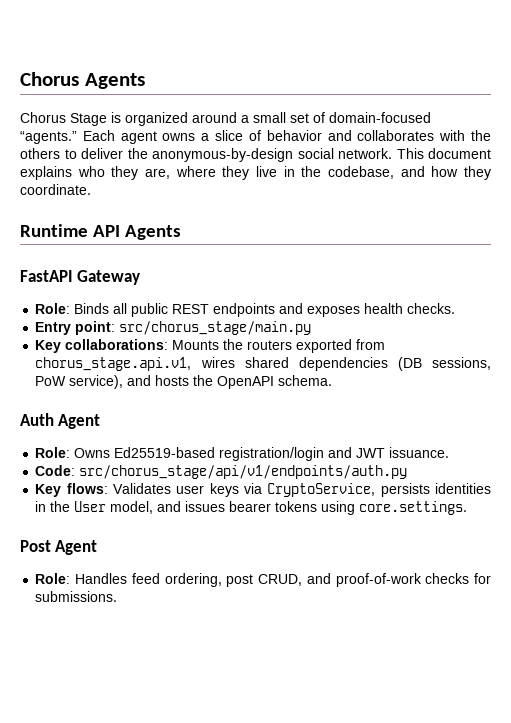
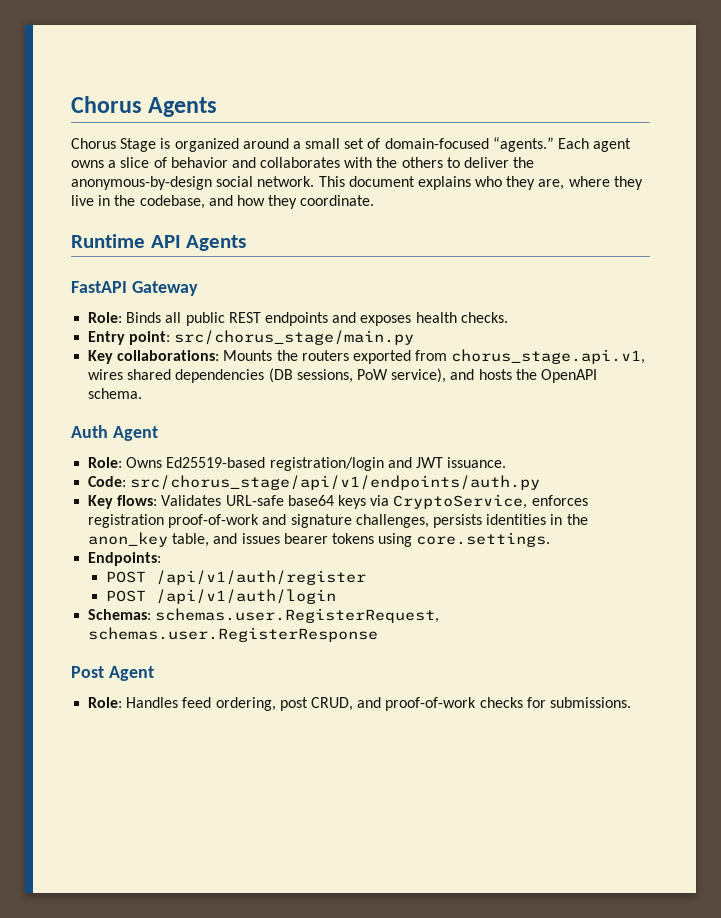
[176,485,205,494] user -> [225,495,334,506] URL-safe base64
(376, 490) none -> [531,495,588,506] [88,514,429,528] enforces registration proof-of-work and signature challenges,
[74,501,154,514] User model, -> [88,532,210,547] anon_key table,
(468, 508) none -> [88,552,162,566] [105,570,366,585] [105,589,336,604] [88,608,440,623] [88,627,379,642] // Endpoints: // POST /api/v1/auth/register // POST /api/v1/auth/login // Schemas: schemas.user.RegisterRequest, schemas.user.RegisterResponse

